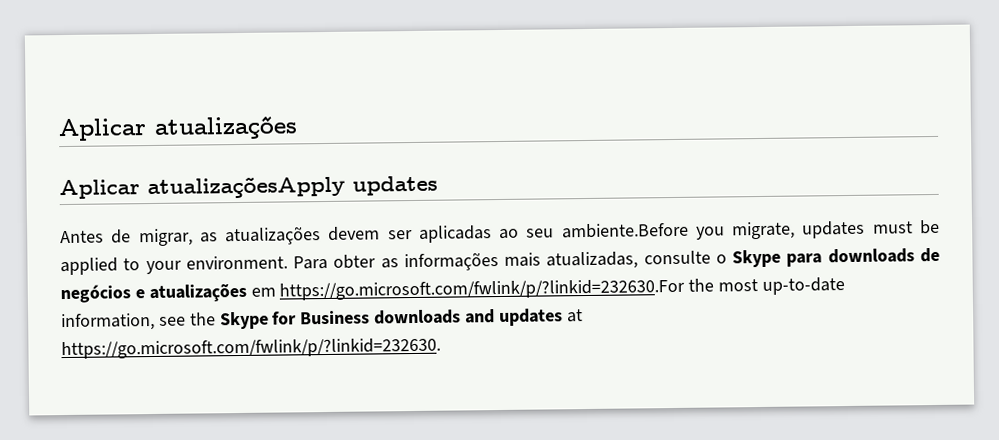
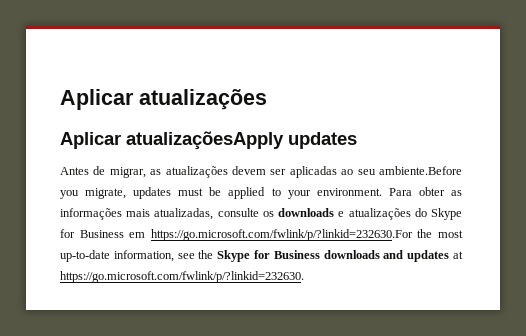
[715,247,940,268] [60,282,247,304] o Skype para downloads de negócios e atualizações -> [262,208,463,220] [60,229,124,238] os downloads e atualizações do Skype for Business

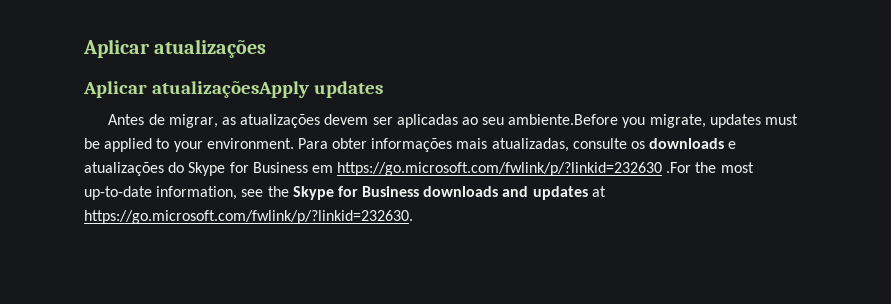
[450,190,462,196] as -> (368, 143) none
[150,229,413,241] https://go.microsoft.com/fwlink/p/?linkid=232630.For -> [337,162,692,176] https://go.microsoft.com/fwlink/p/?linkid=232630 .For

